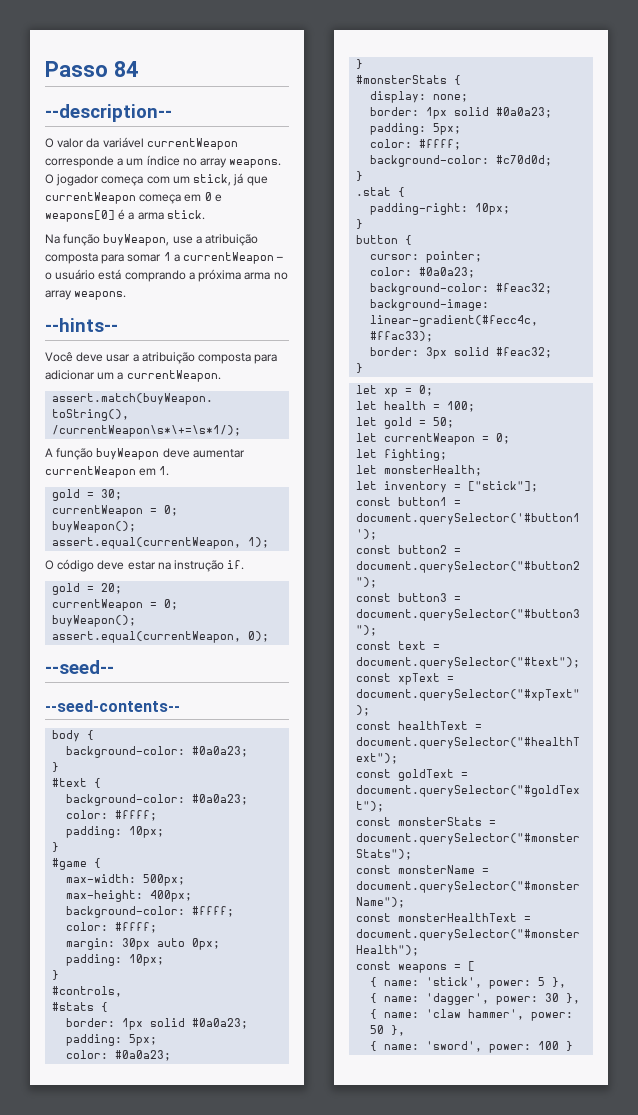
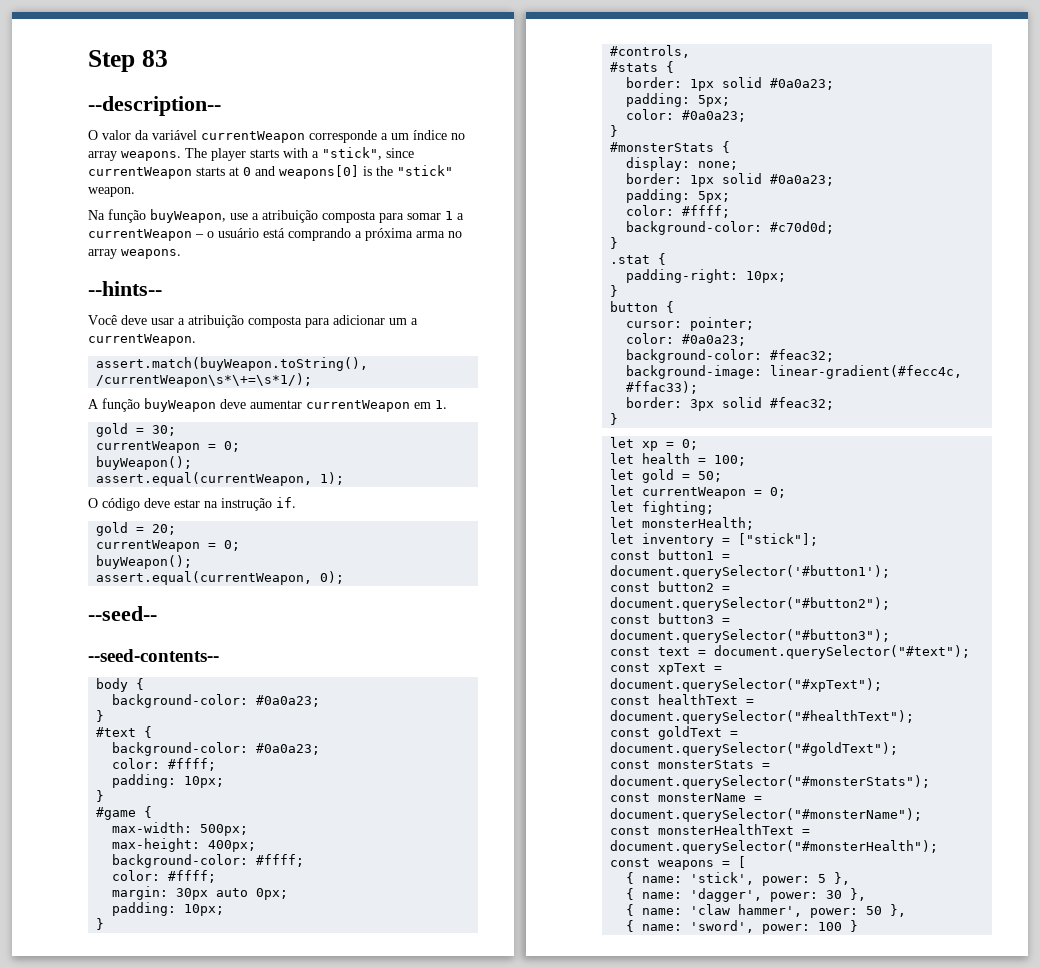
[45,61,138,77] Passo 84 -> [88,50,168,72] Step 83
[45,173,268,186] [45,192,222,204] [45,209,205,222] O jogador começa com um stick, já que currentWeapon começa em 0 e weapons[0] é a arma stick. -> [185,147,414,161] [88,165,453,179] [88,187,135,197] The player starts with a "stick", since currentWeapon starts at 0 and weapons[0] is the "stick" weapon.

